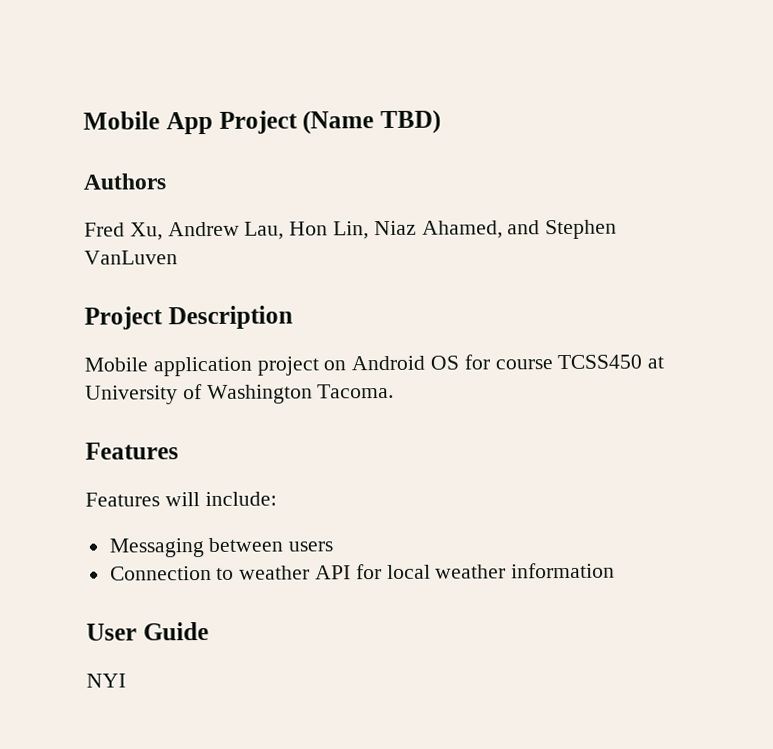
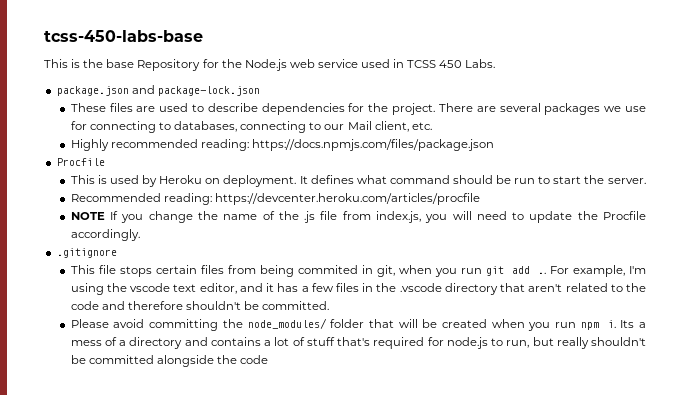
[83,109,441,135] [83,173,166,190] [84,219,618,241] [84,250,178,265] [84,305,293,330] [84,354,665,377] [85,383,395,405] [85,442,179,460] [85,491,277,507] [108,537,334,558] [109,562,616,581] [86,621,209,641] [86,673,126,688] Mobile App Project (Name TBD) // Authors // Fred Xu, Andrew Lau, Hon Lin, Niaz Ahamed, and Stephen VanLuven // Project Description // Mobile application project on Android OS for course TCSS450 at University of Washington Tacoma. // Features // Features will include: // Messaging between users // Connection to weather API for local weather information // User Guide // NYI -> [44,30,203,42] [44,59,496,71] [56,85,260,96] [70,103,646,115] [70,121,432,133] [70,139,495,151] [56,158,105,166] [70,175,646,187] [70,193,480,205] [70,211,646,223] [70,229,140,241] [56,248,117,258] [70,265,646,277] [70,283,646,295] [70,301,330,310] [70,318,646,331] [70,337,646,349] [70,355,269,367] tcss-450-labs-base // This is the base Repository for the Node.js web service used in TCSS 450 Labs. // package.json and package-lock.json // These files are used to describe dependencies for the project. There are several packages we use for connecting to databases, connecting to our Mail client, etc. // Highly recommended reading: https://docs.npmjs.com/files/package.json // Procfile // This is used by Heroku on deployment. It defines what command should be run to start the server. // Recommended reading: https://devcenter.heroku.com/articles/procfile // NOTE If you change the name of the .js file from index.js, you will need to update the Procfile accordingly. // .gitignore // This file stops certain files from being commited in git, when you run git add .. For example, I'm using the vscode text editor, and it has a few files in the .vscode directory that aren't related to the code and therefore shouldn't be committed. // Please avoid committing the node_modules/ folder that will be created when you run npm i. Its a mess of a directory and contains a lot of stuff that's required for node.js to run, but really shouldn't be committed alongside the code

